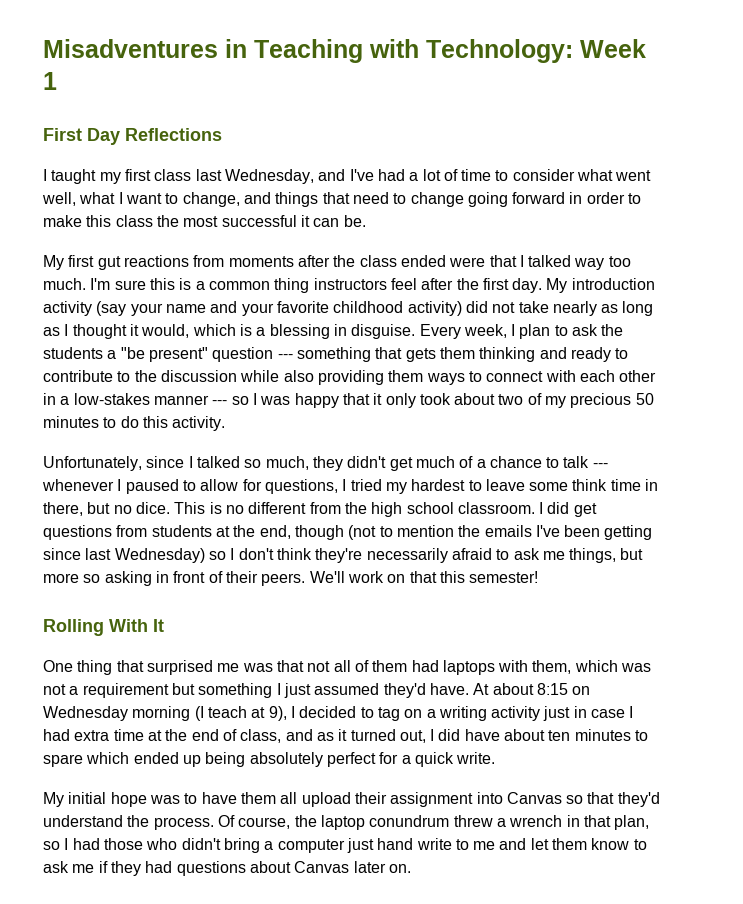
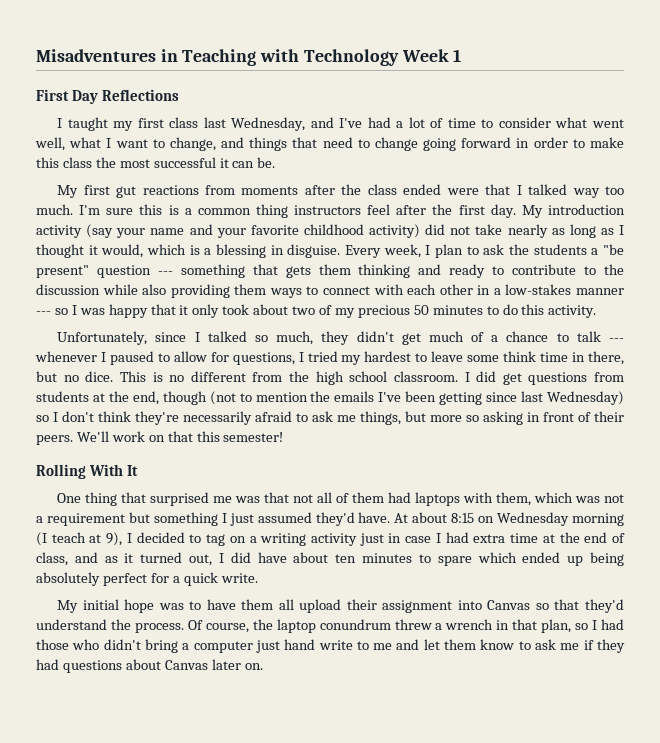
[426,39,573,63] Technology: -> [303,49,399,66] Technology

